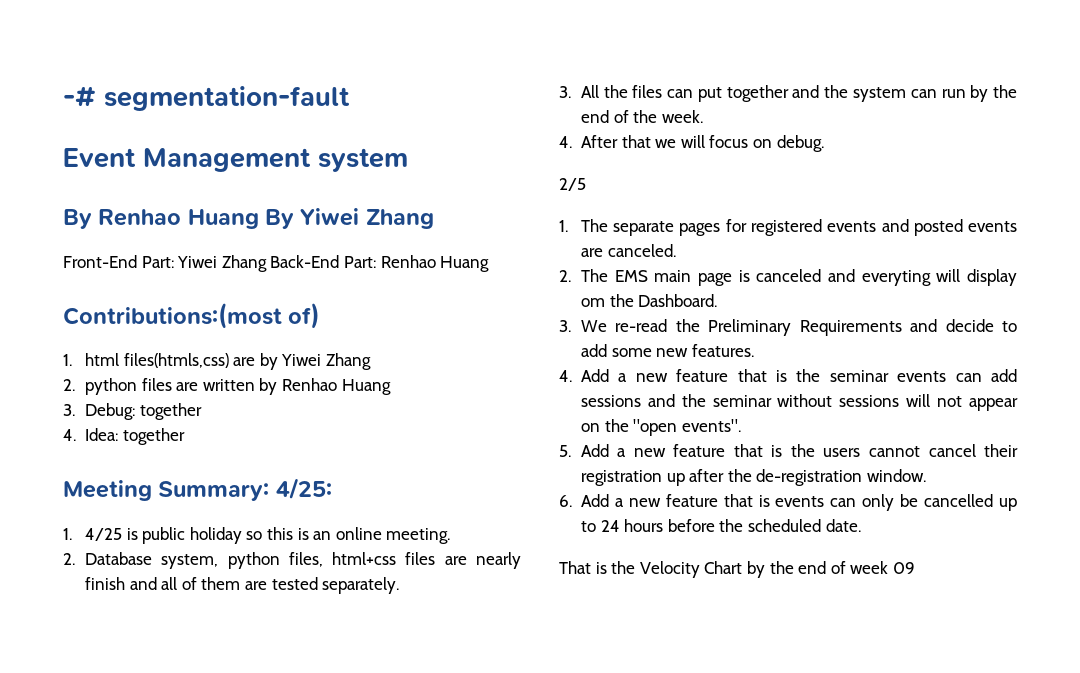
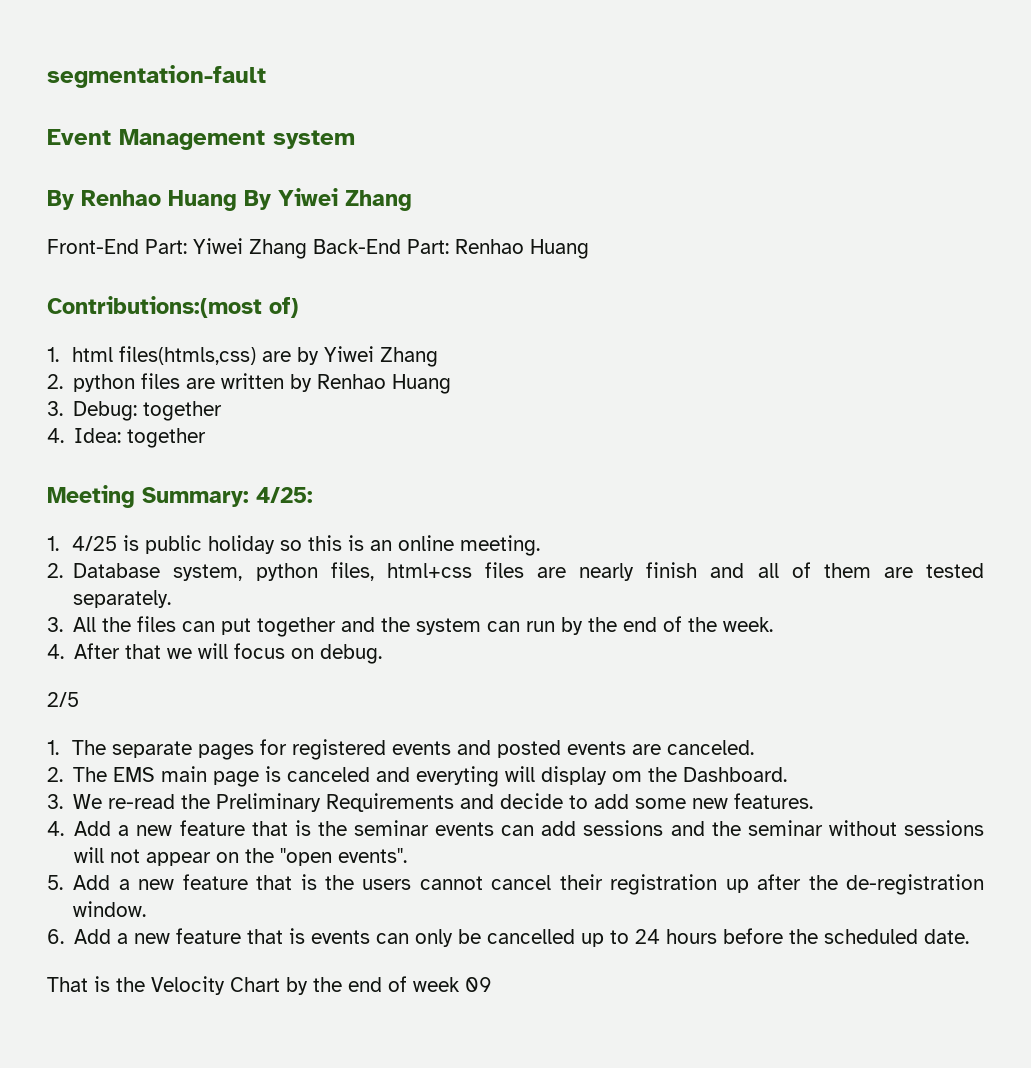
[63,86,96,107] -# -> (47, 76) none

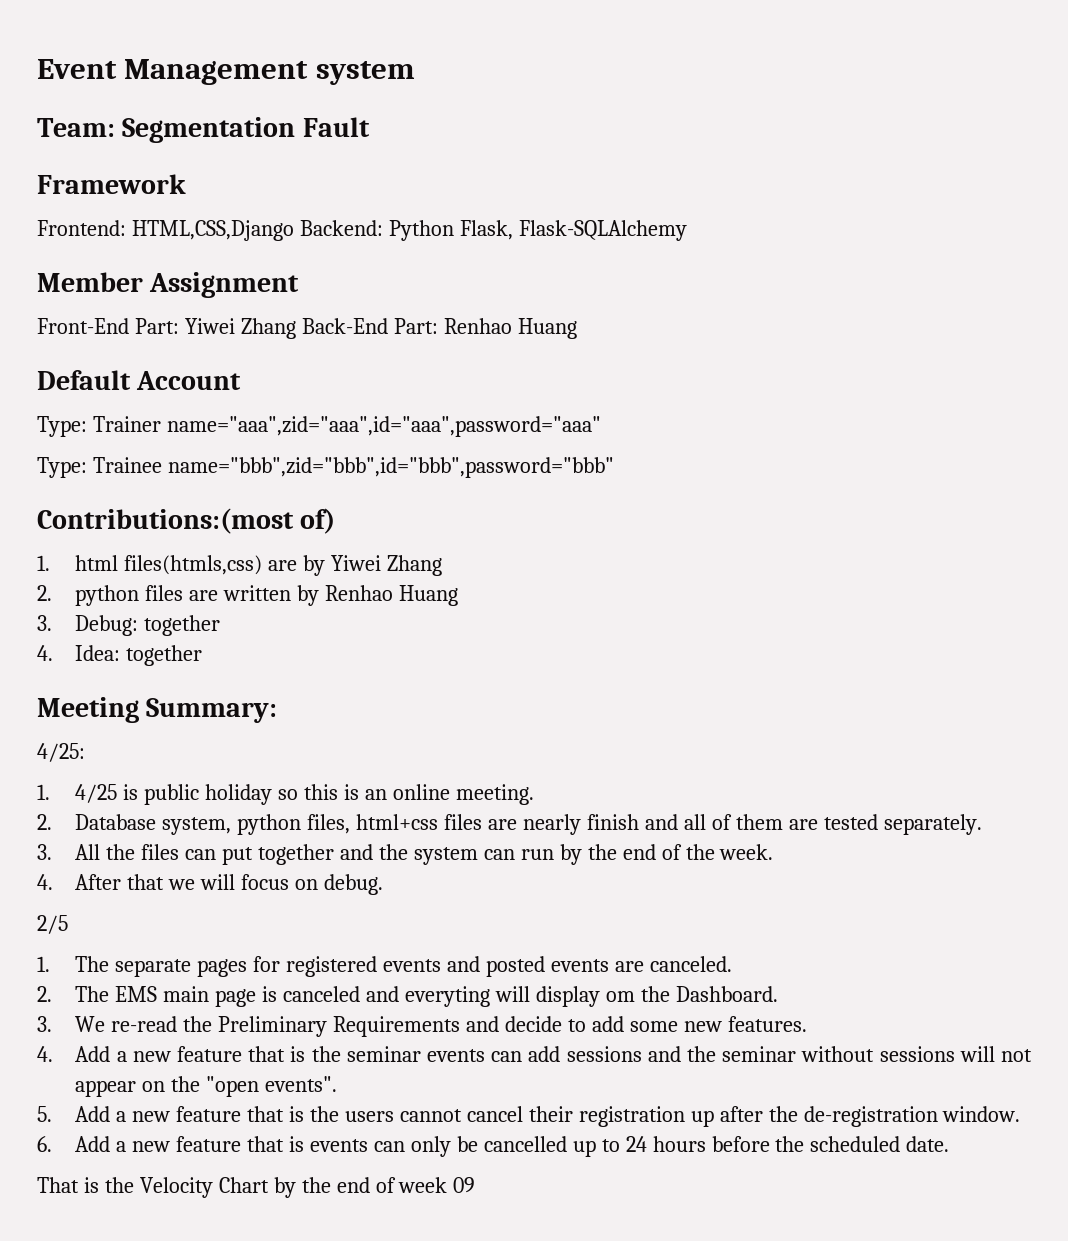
[47,65,266,88] segmentation-fault // -> (37, 69) none
[47,188,412,211] By Renhao Huang By Yiwei Zhang -> [37,117,370,143] [37,174,186,194] [37,220,687,241] [37,272,300,298] Team: Segmentation Fault // Framework // Frontend: HTML,CSS,Django Backend: Python Flask, Flask-SQLAlchemy // Member Assignment
(589, 249) none -> [37,370,242,390] [37,416,601,437] [37,457,614,478] // Default Account // Type: Trainer name="aaa",zid="aaa",id="aaa",password="aaa" // Type: Trainee name="bbb",zid="bbb",id="bbb",password="bbb"
(249, 497) none -> (278, 710) //

